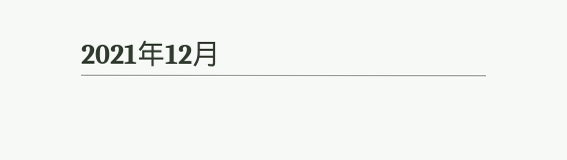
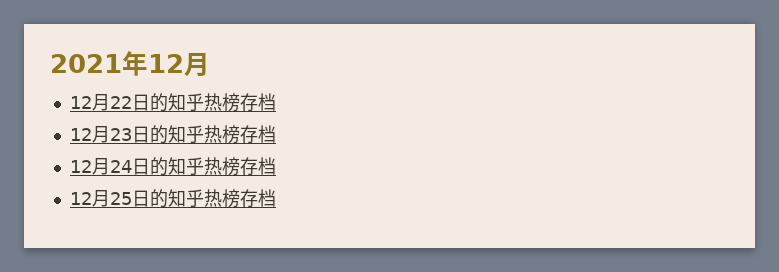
(221, 54) none -> [69,93,276,112] [69,125,276,144] [69,157,276,176] [69,189,276,208] // 12月22日的知乎热榜存档 // 12月23日的知乎热榜存档 // 12月24日的知乎热榜存档 // 12月25日的知乎热榜存档

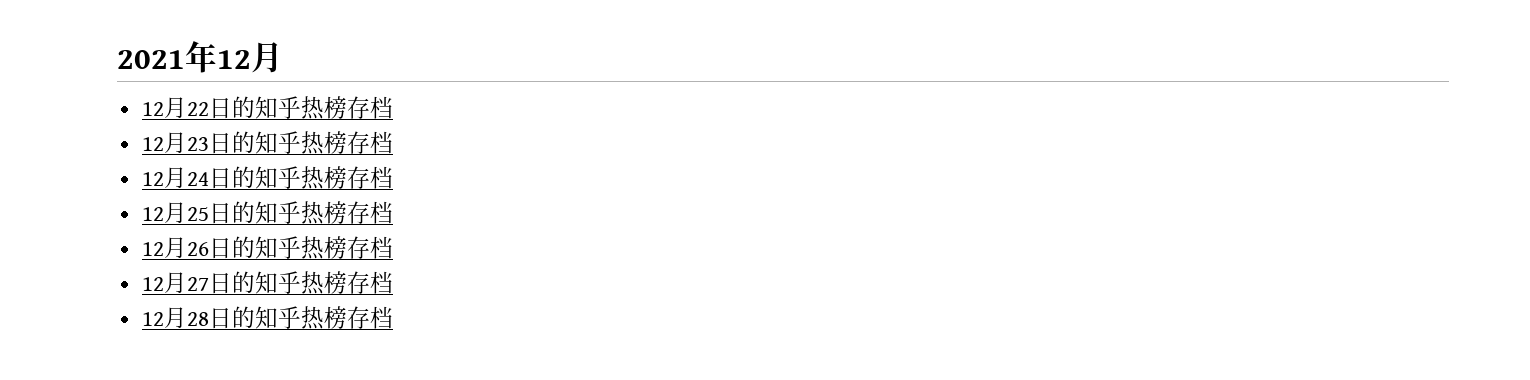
(276, 198) none -> [141,236,393,260] [141,271,393,295] [141,306,393,330] // 12月26日的知乎热榜存档 // 12月27日的知乎热榜存档 // 12月28日的知乎热榜存档

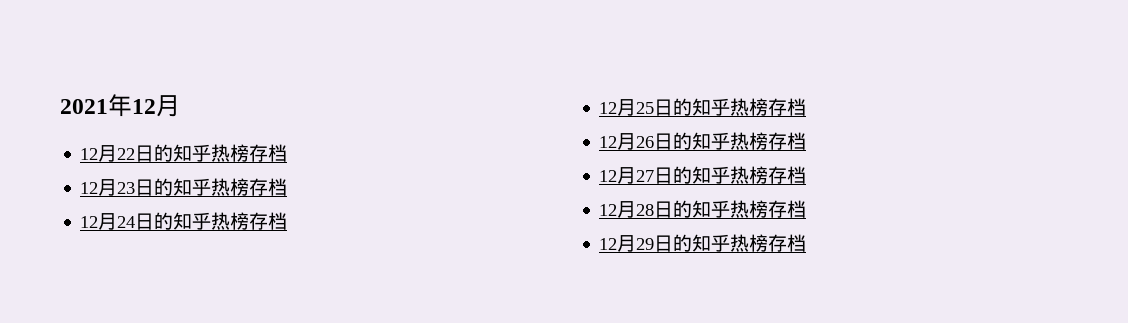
(393, 317) none -> [599,234,807,252] // 12月29日的知乎热榜存档

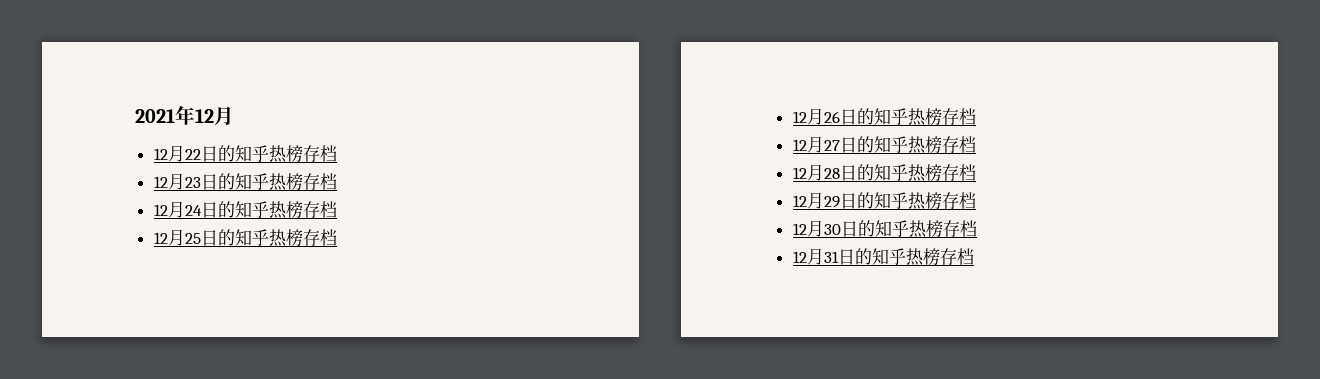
(807, 243) none -> [792,220,977,238] [792,248,974,266] // 12月30日的知乎热榜存档 // 12月31日的知乎热榜存档

